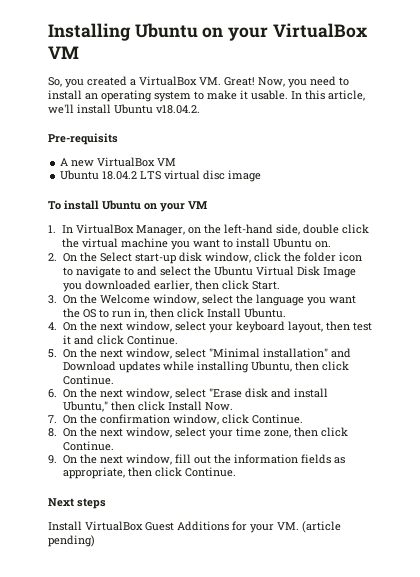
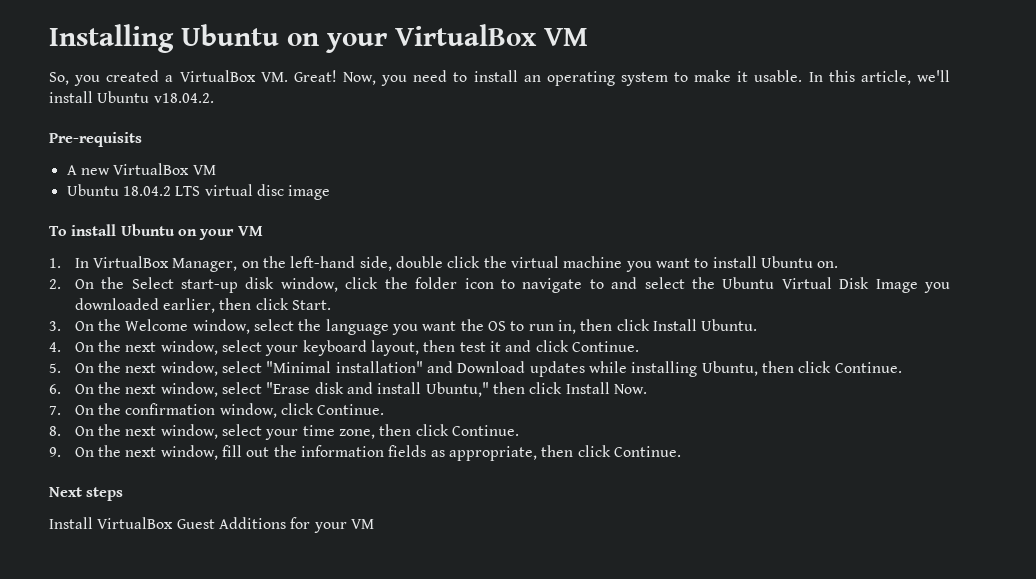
[277,521,341,533] [48,535,95,547] VM. (article pending) -> [350,519,374,529] VM

